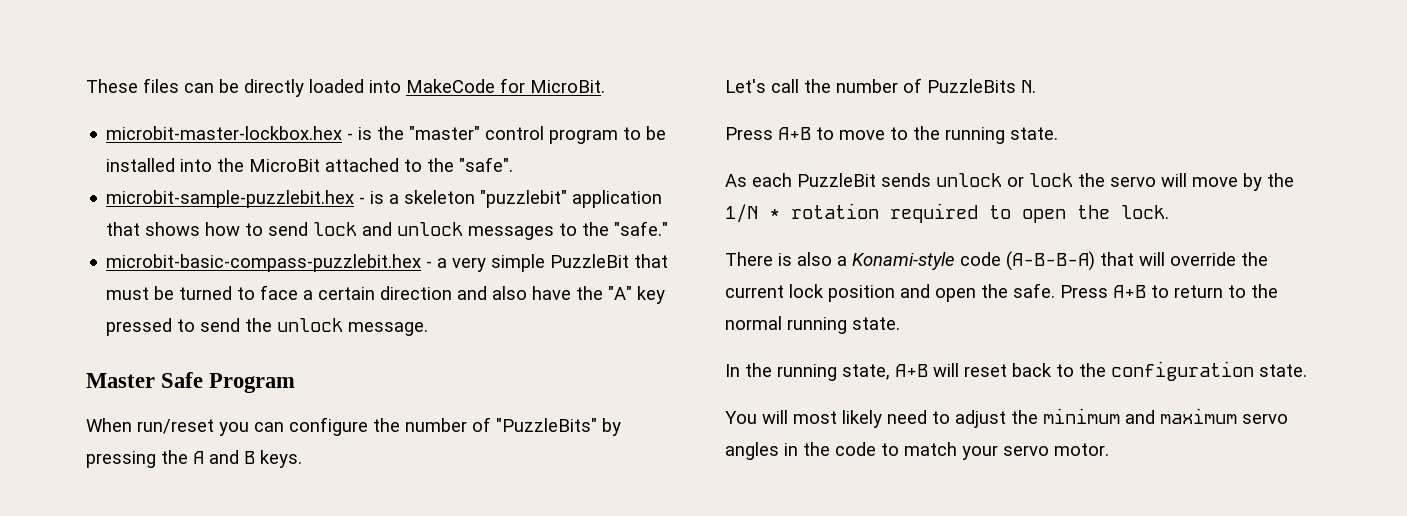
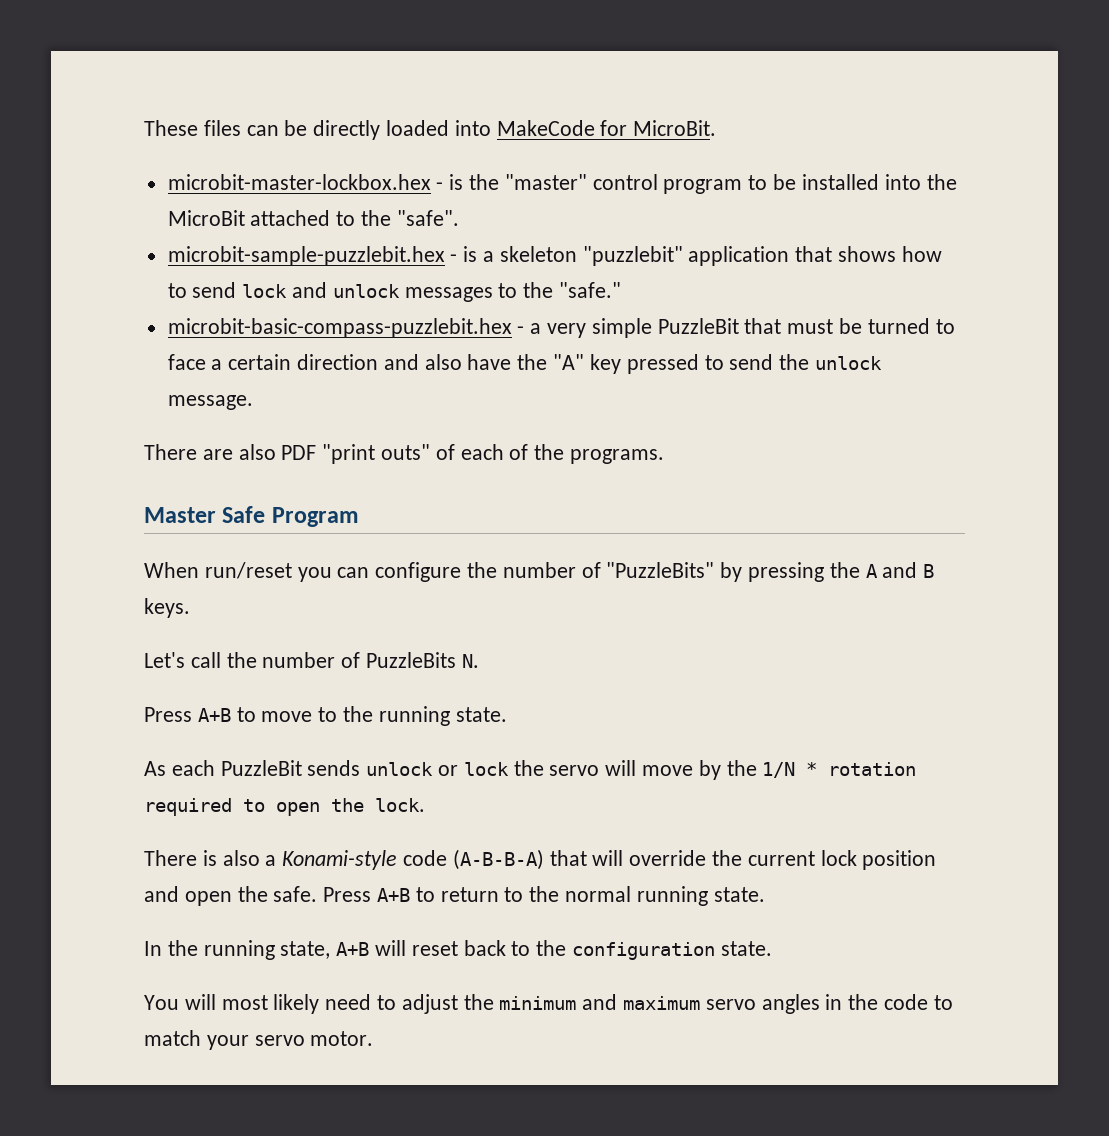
(429, 329) none -> [144,444,665,464] // There are also PDF "print outs" of each of the programs.

